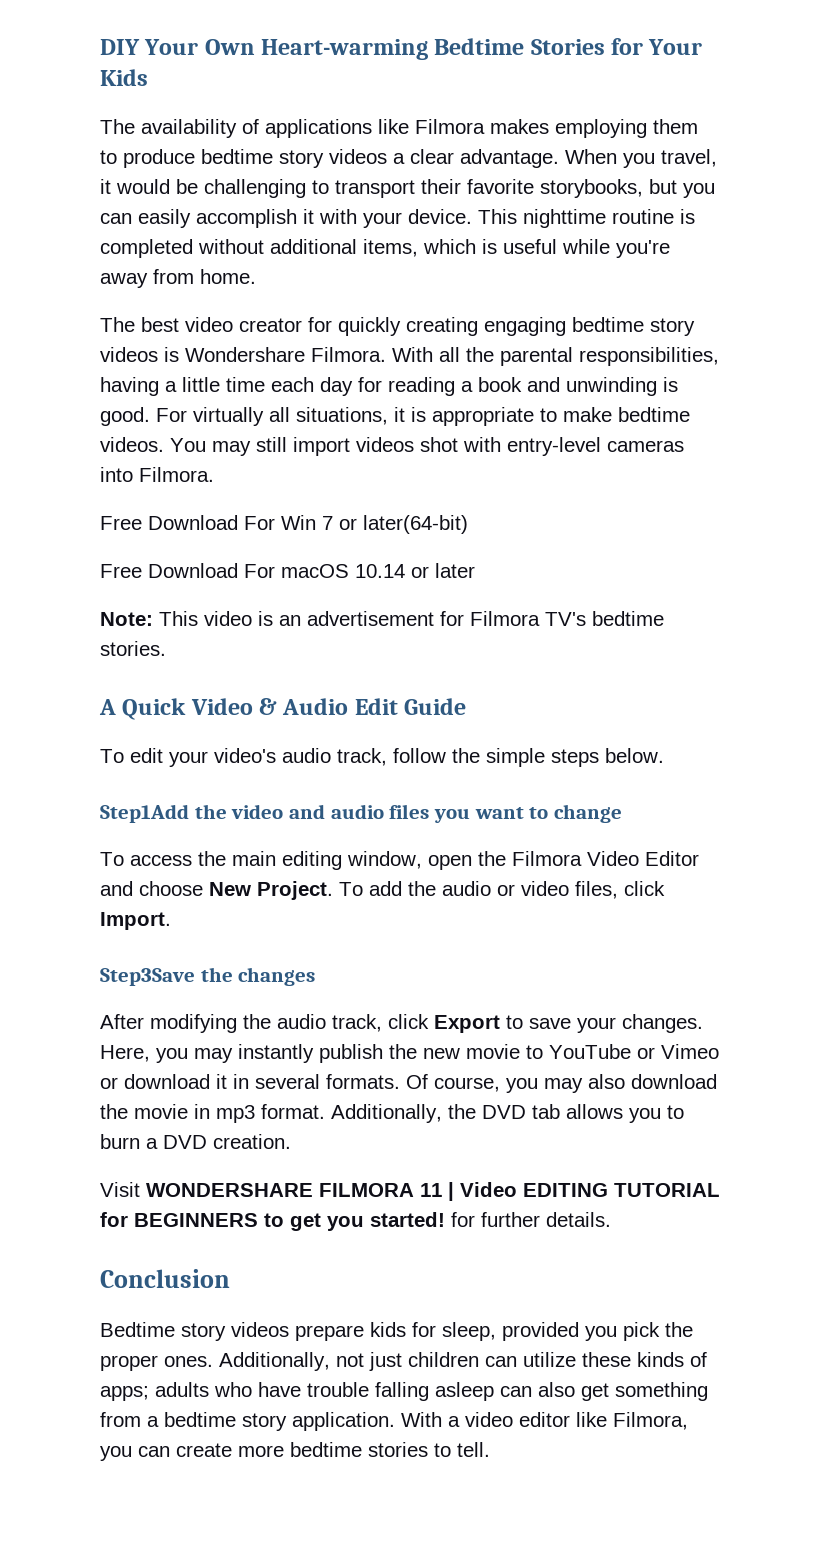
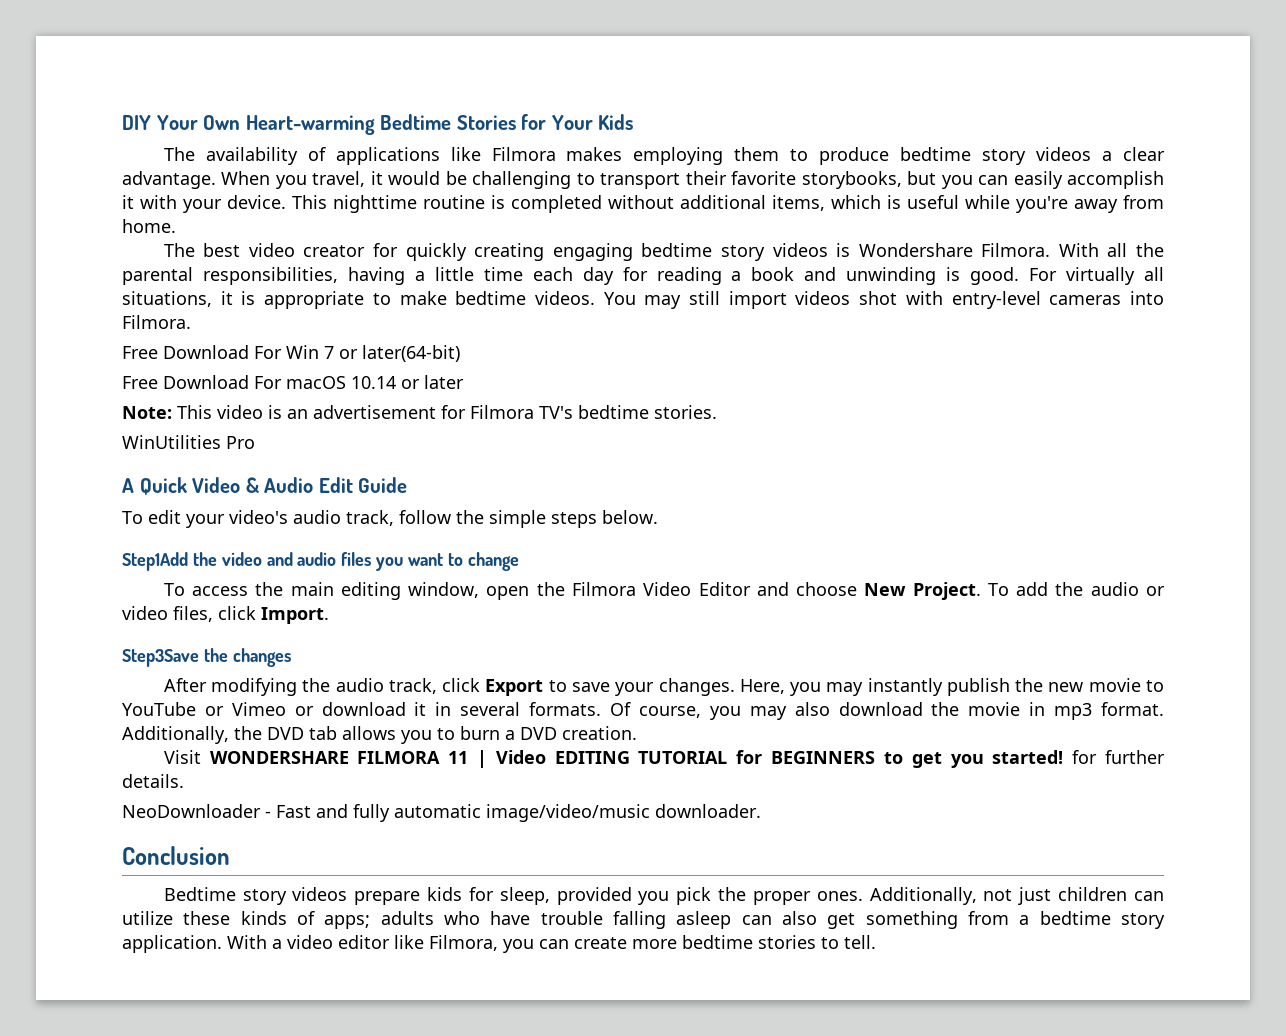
(166, 648) none -> [122,435,255,449] // WinUtilities Pro
(611, 1219) none -> [122,804,761,822] // NeoDownloader - Fast and fully automatic image/video/music downloader.

